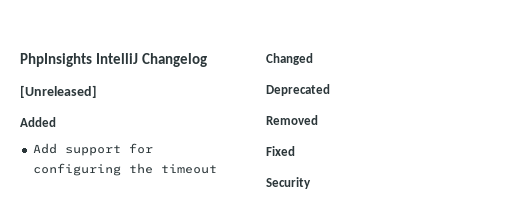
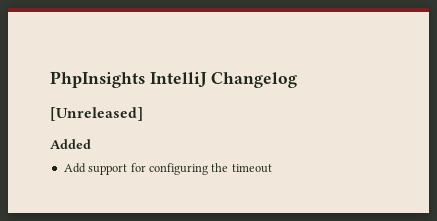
[266,53,313,65] [266,84,330,96] [266,115,318,125] [266,146,295,156] [266,177,311,189] // Changed // Deprecated // Removed // Fixed // Security -> (272, 168) none

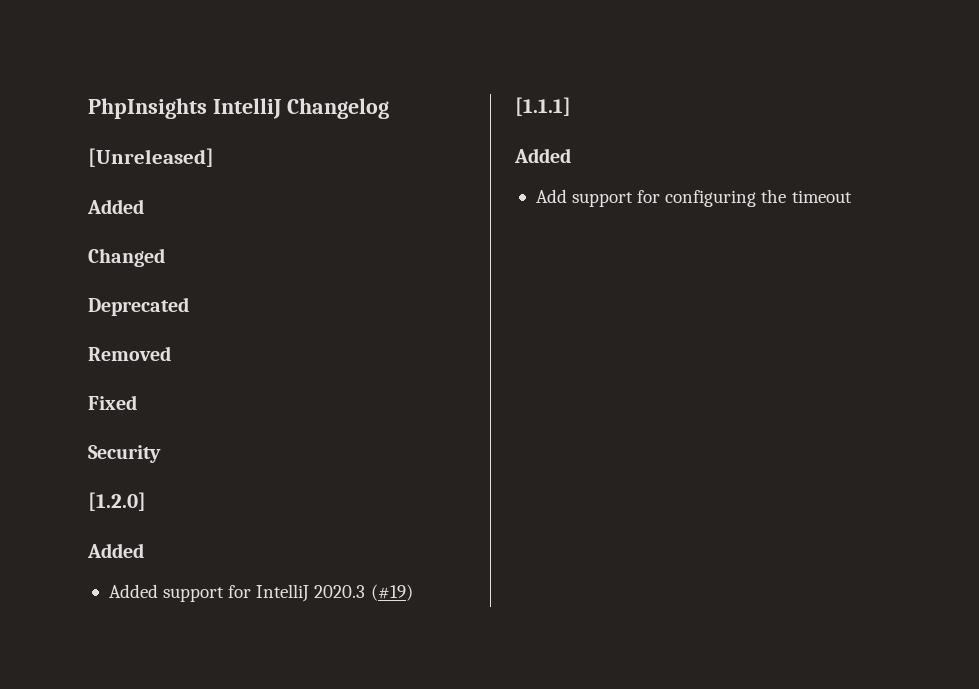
(91, 144) none -> [88,248,165,267] [88,297,189,316] [88,346,171,361] [88,395,137,410] [88,445,161,463] [88,492,146,511] [87,543,144,558] [108,584,413,602] [515,97,571,116] [514,148,571,163] // Changed // Deprecated // Removed // Fixed // Security // [1.2.0] // Added // Added support for IntelliJ 2020.3 (#19) // [1.1.1] // Added

